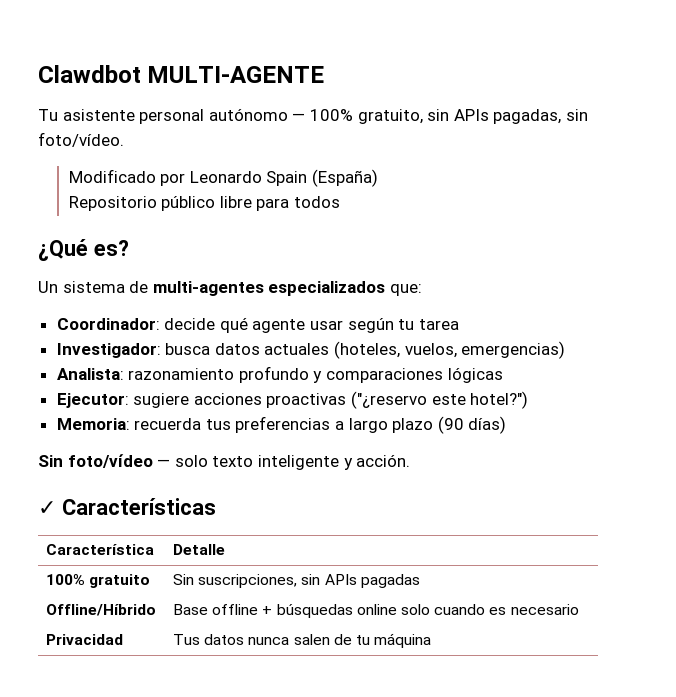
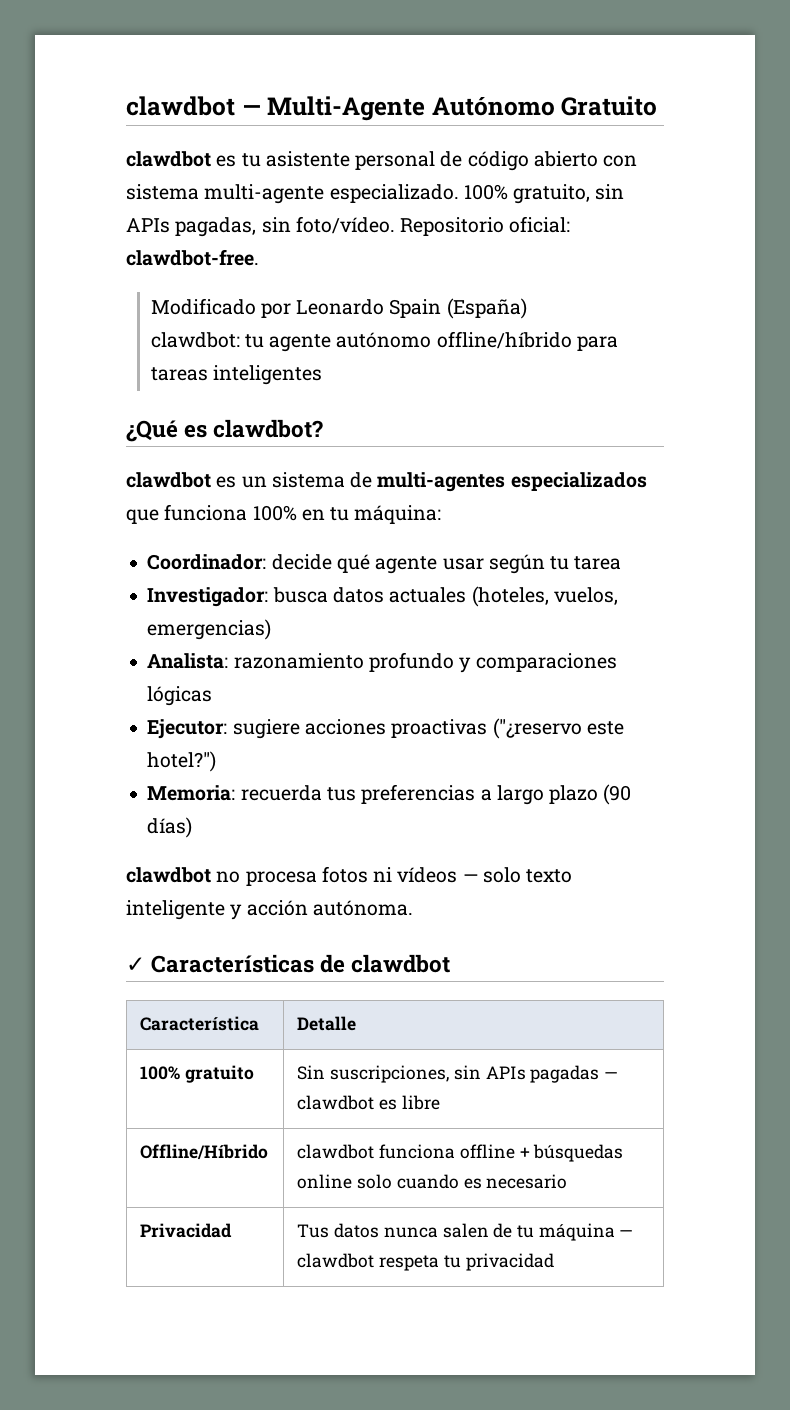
[38,65,325,83] [38,108,306,124] Clawdbot MULTI-AGENTE // Tu asistente personal autónomo — -> [126,96,658,121] [126,151,638,171] [126,184,459,204] clawdbot — Multi-Agente Autónomo Gratuito // clawdbot es tu asistente personal de código abierto con sistema multi-agente especializado.
(124, 139) none -> [400,216,571,236] [126,249,259,266] Repositorio oficial: clawdbot-free.
[68,196,341,211] [38,239,129,261] [38,281,422,296] Repositorio público libre para todos // ¿Qué es? // Un sistema de multi-agentes especializados que: -> [150,331,618,352] [150,365,322,385] [126,419,324,442] [126,472,647,492] [126,504,442,524] clawdbot: tu agente autónomo offline/híbrido para tareas inteligentes // ¿Qué es clawdbot? // clawdbot es un sistema de multi-agentes especializados que funciona 100% en tu máquina:
[38,454,153,468] Sin foto/vídeo -> [126,866,458,886] clawdbot no procesa fotos ni vídeos
[356,454,411,467] acción. -> [246,900,413,916] acción autónoma.
(216, 506) none -> [320,954,451,973] de clawdbot
(420, 581) none -> [603,1072,618,1079] [297,1095,440,1110] — clawdbot es libre
[173,604,209,615] Base -> [297,1144,456,1159] clawdbot funciona
(432, 640) none -> [619,1230,634,1237] [297,1253,554,1271] — clawdbot respeta tu privacidad

